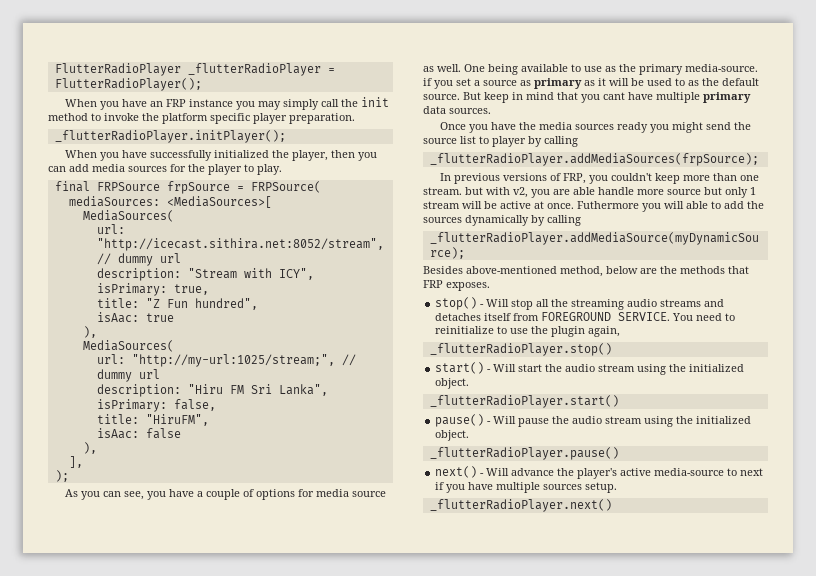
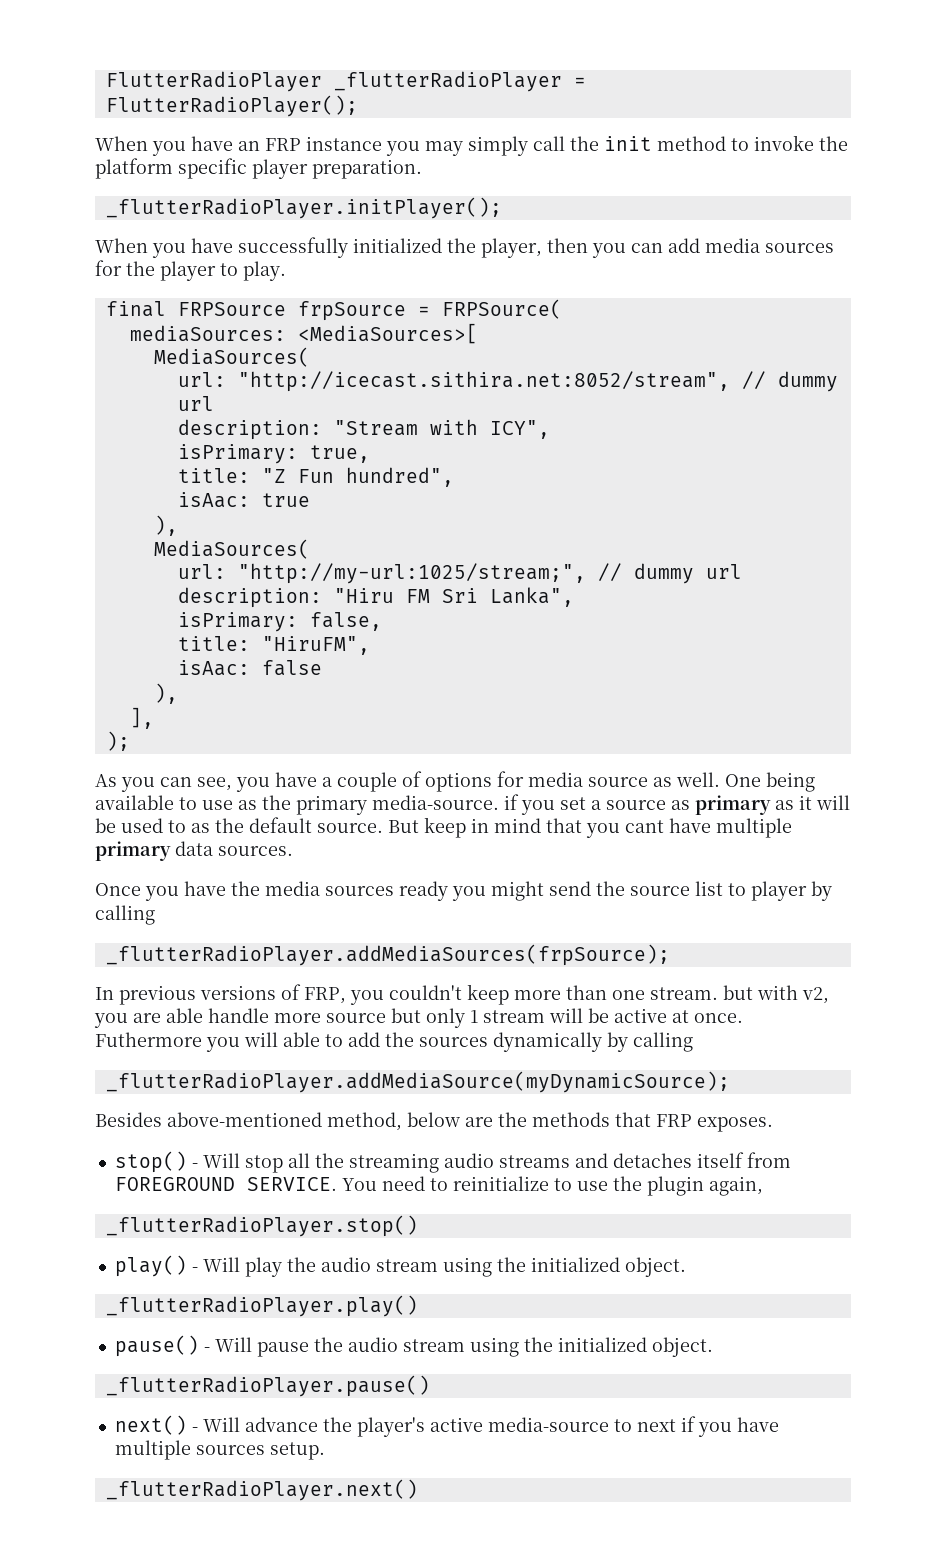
[435,362,745,375] [435,378,470,389] [429,395,619,408] start() - Will start the audio stream using the initialized object. // _flutterRadioPlayer.start() -> [114,1255,686,1277] [105,1295,418,1317] play() - Will play the audio stream using the initialized object. // _flutterRadioPlayer.play()

